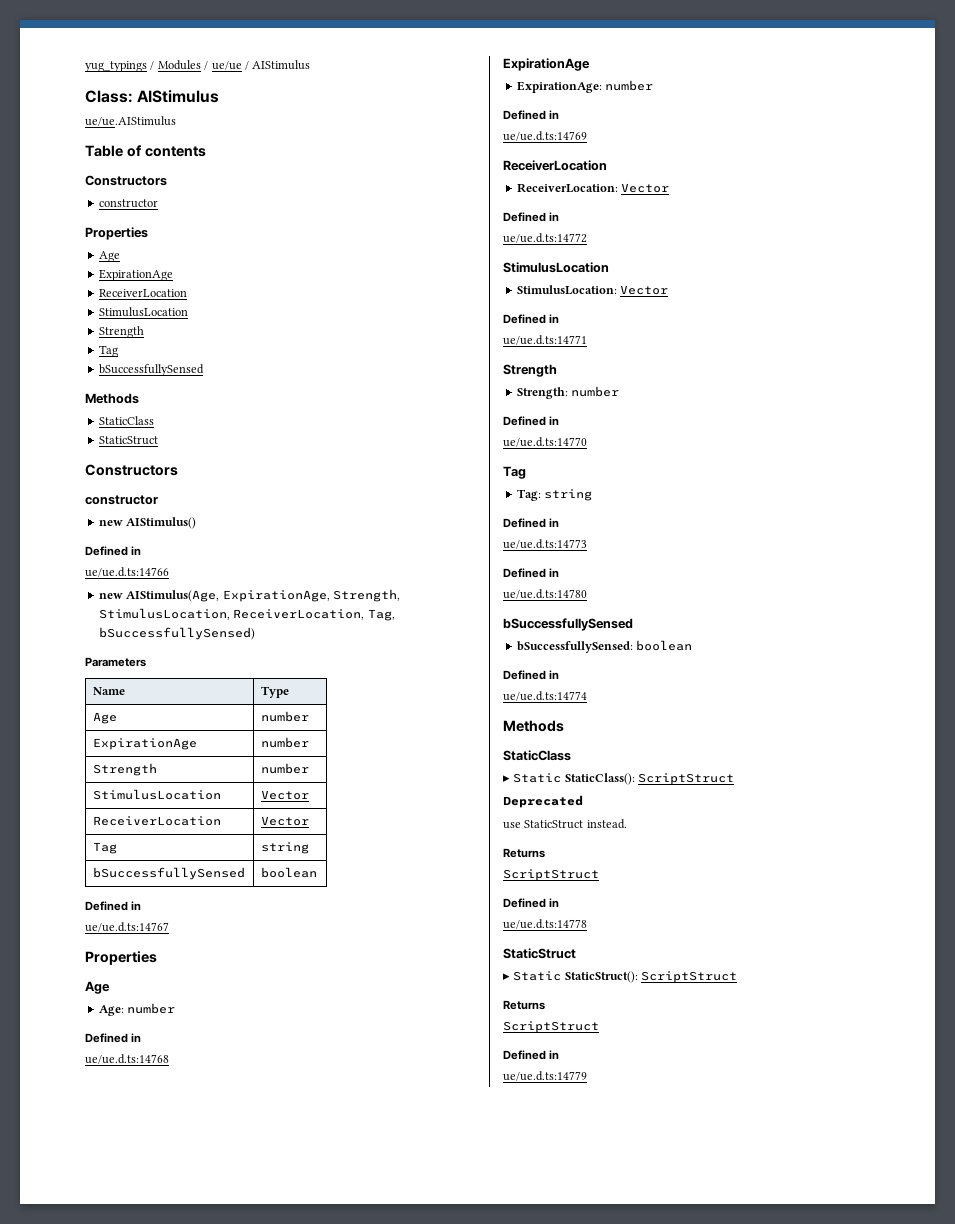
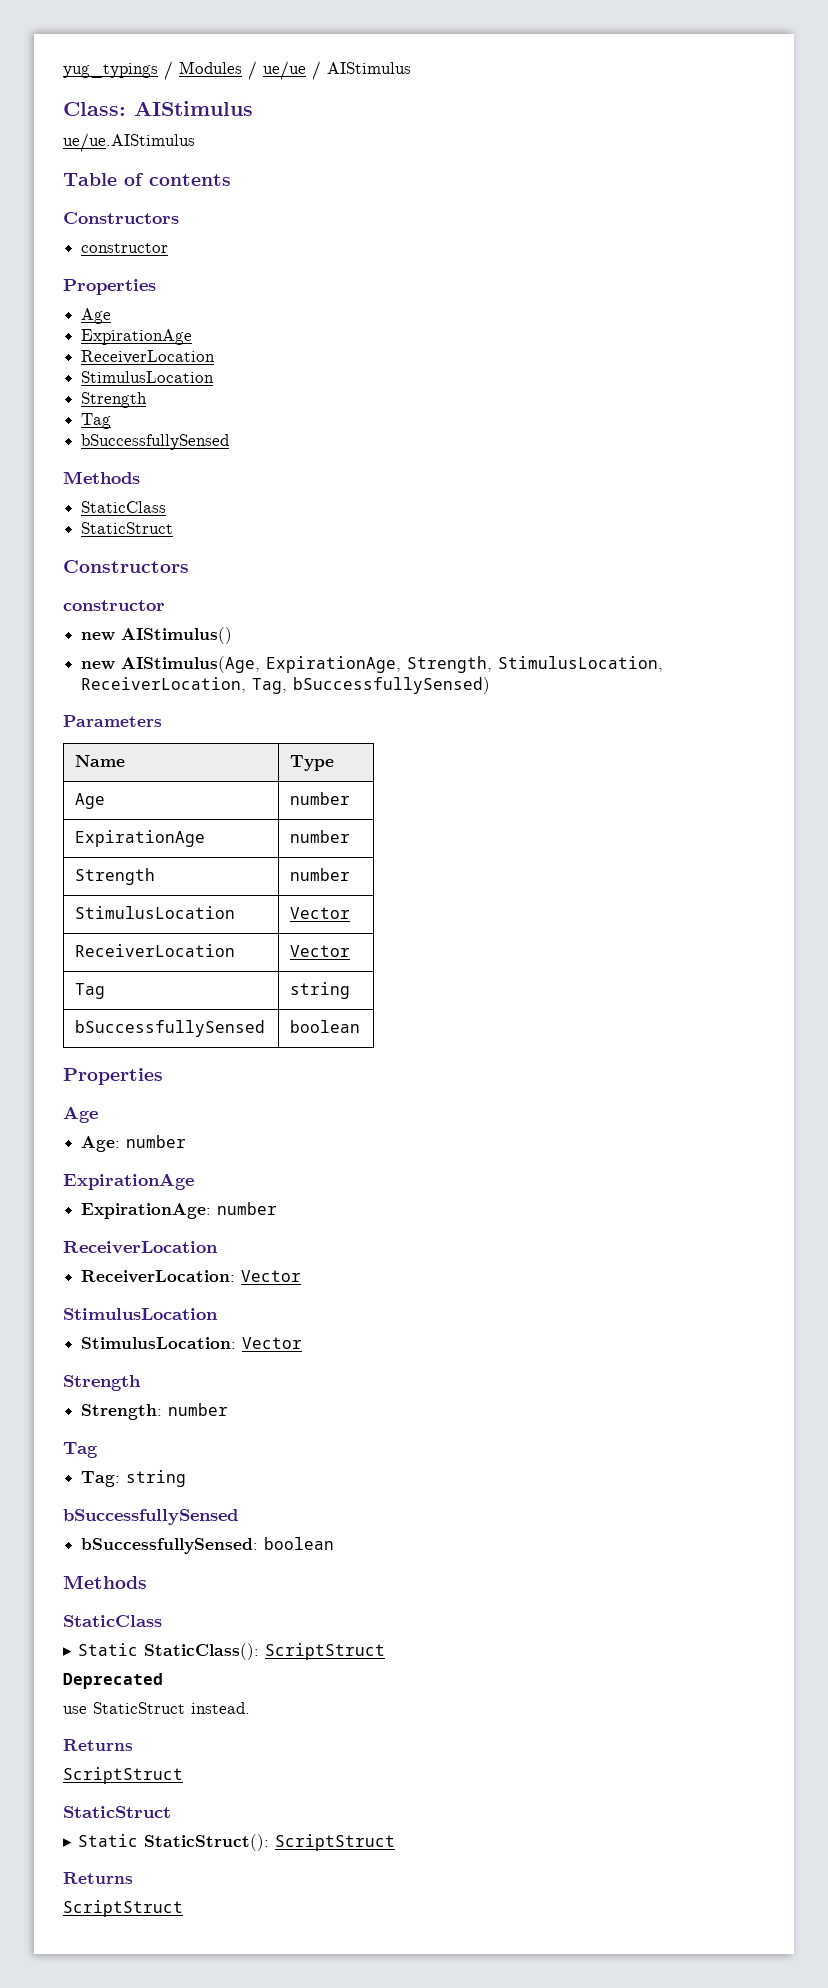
[85,546,142,556] [85,567,169,577] // Defined in // ue/ue.d.ts:14766 -> (233, 635) none
[85,901,142,911] [85,922,169,932] // Defined in // ue/ue.d.ts:14767 -> (361, 1026) none
[85,1033,142,1043] [85,1054,169,1064] // Defined in // ue/ue.d.ts:14768 -> (187, 1141) none
[503,110,560,120] [503,131,587,141] // Defined in // ue/ue.d.ts:14769 -> (278, 1208) none
[503,212,560,222] [503,233,587,243] // Defined in // ue/ue.d.ts:14772 -> (302, 1276) none
[503,314,560,324] [503,335,587,345] // Defined in // ue/ue.d.ts:14771 -> (303, 1343) none
[503,416,560,426] [503,437,587,447] // Defined in // ue/ue.d.ts:14770 -> (229, 1409) none
[503,518,560,528] [503,539,587,549] [503,568,560,578] [503,589,587,599] // Defined in // ue/ue.d.ts:14773 // Defined in // ue/ue.d.ts:14780 -> (187, 1478) none
[503,670,560,680] [503,691,587,701] // Defined in // ue/ue.d.ts:14774 -> (335, 1543) none
[503,898,560,908] [503,919,587,929] // Defined in // ue/ue.d.ts:14778 -> (183, 1775) none
[503,1050,560,1060] [503,1071,587,1081] // Defined in // ue/ue.d.ts:14779 -> (183, 1908) none

